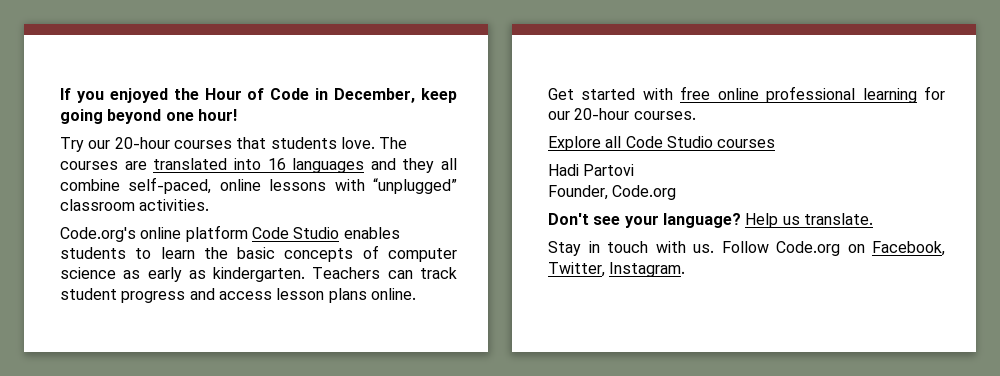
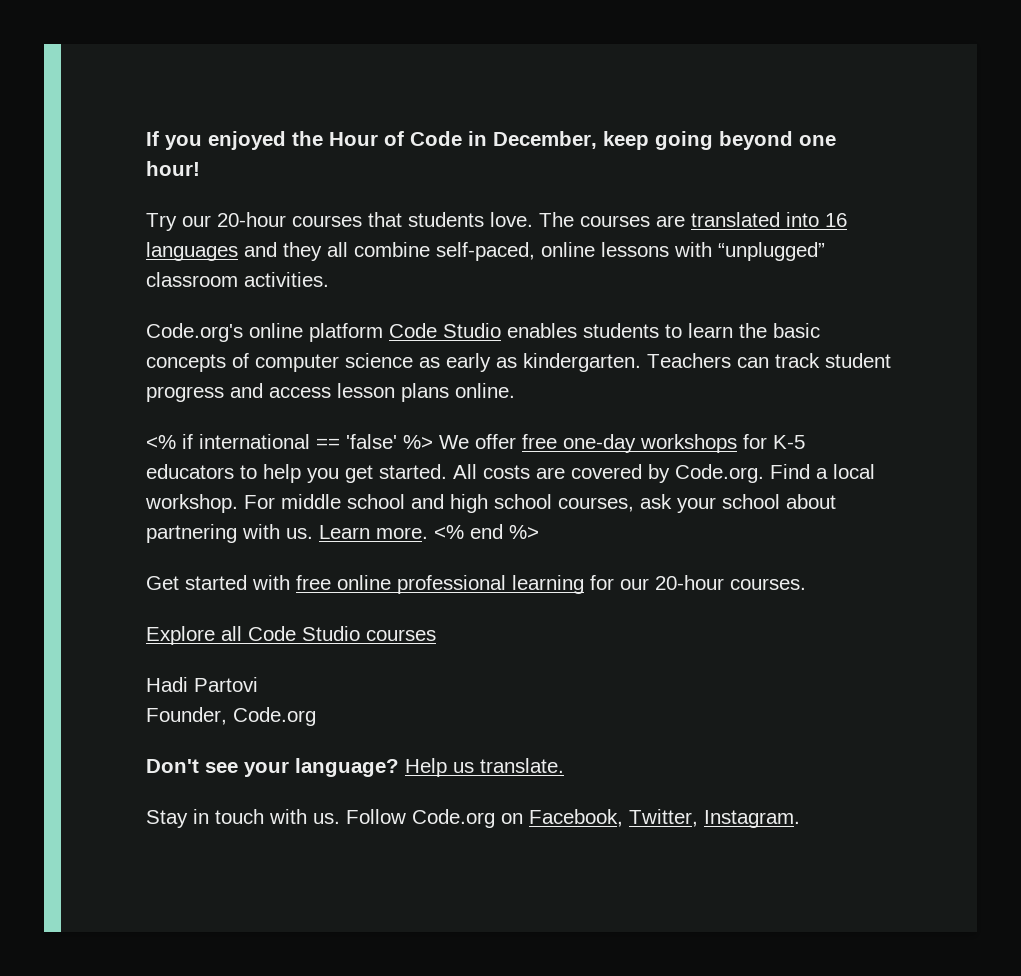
(416, 294) none -> [146,434,805,453] [146,464,875,483] [145,494,836,513] [146,524,539,543] // <% if international == 'false' %> We offer free one-day workshops for K-5 educators to help you get started. All costs are covered by Code.org. Find a local workshop. For middle school and high school courses, ask your school about partnering with us. Learn more. <% end %>

